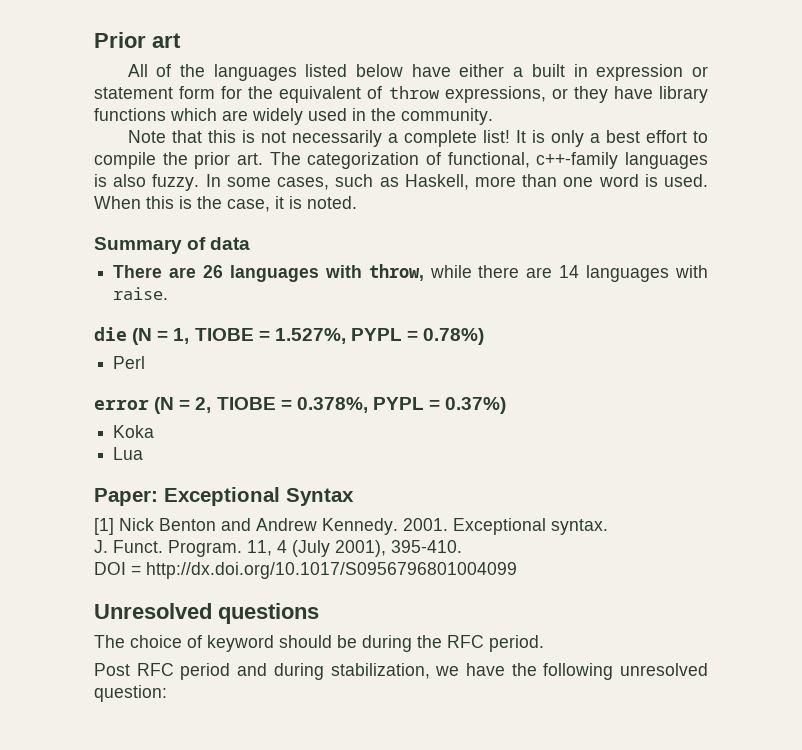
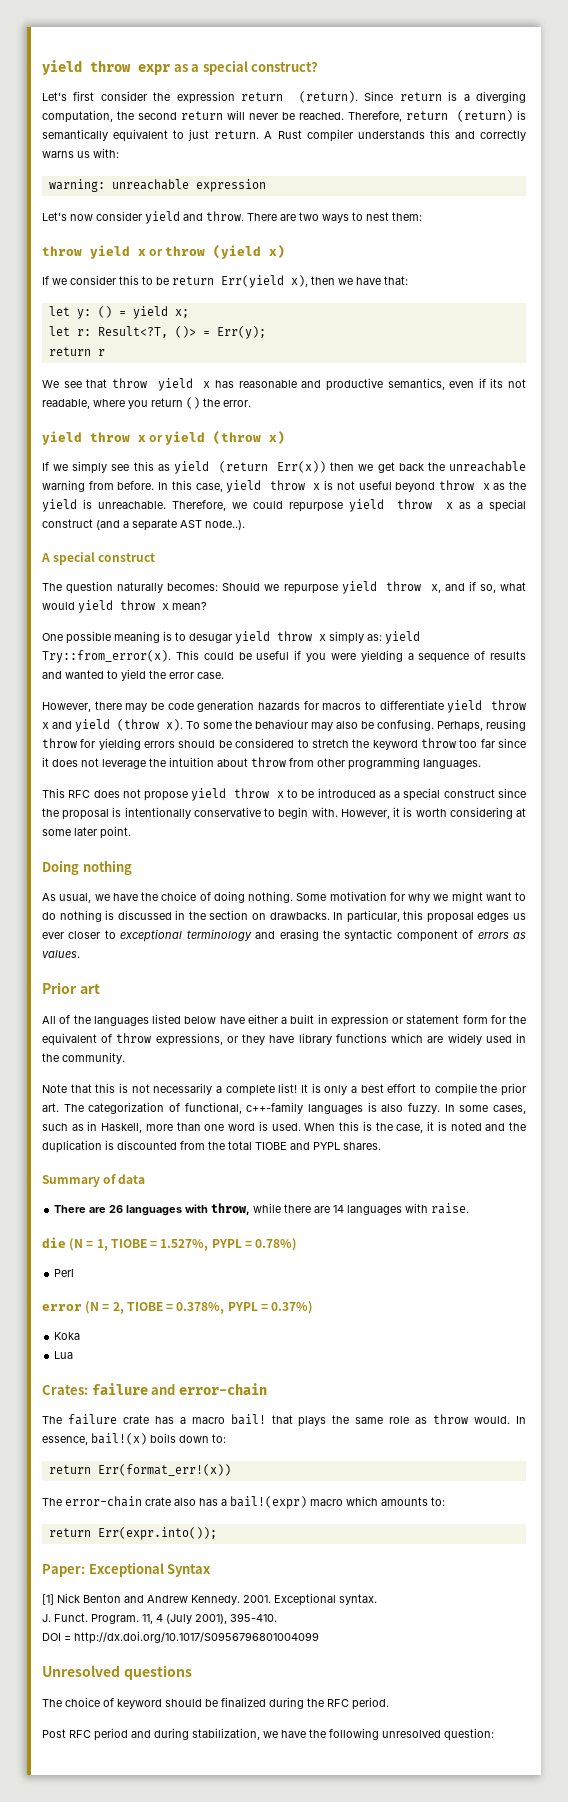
(94, 40) none -> [42,60,319,75] [42,91,527,104] [42,110,526,123] [42,129,526,142] [42,148,119,158] [48,179,266,192] [42,211,422,224] [42,245,286,259] [42,275,408,288] [48,306,189,319] [48,326,266,339] [48,347,105,356] [42,378,526,391] [42,397,251,409] [42,431,286,445] [42,461,526,474] [42,480,526,493] [42,499,526,512] [42,519,245,531] [41,552,156,565] [42,581,526,594] [42,600,207,613] [42,631,420,644] [42,650,526,663] [42,669,224,681] [42,700,526,713] [42,719,526,732] [42,738,526,750] [42,757,481,770] [42,788,526,801] [42,807,526,820] [42,826,131,839] [42,860,132,875] [42,891,526,903] [42,910,526,923] [42,929,527,942] [42,950,80,958] yield throw expr as a special construct? // Let's first consider the expression return (return). Since return is a diverging computation, the second return will never be reached. Therefore, return (return) is semantically equivalent to just return. A Rust compiler understands this and correctly warns us with: // warning: unreachable expression // Let's now consider yield and throw. There are two ways to nest them: // throw yield x or throw (yield x) // If we consider this to be return Err(yield x), then we have that: // let y: () = yield x; // let r: Result<?T, ()> = Err(y); // return r // We see that throw yield x has reasonable and productive semantics, even if its not readable, where you return () the error. // yield throw x or yield (throw x) // If we simply see this as yield (return Err(x)) then we get back the unreachable warning from before. In this case, yield throw x is not useful beyond throw x as the yield is unreachable. Therefore, we could repurpose yield throw x as a special construct (and a separate AST node..). // A special construct // The question naturally becomes: Should we repurpose yield throw x, and if so, what would yield throw x mean? // One possible meaning is to desugar yield throw x simply as: yield Try::from_error(x). This could be useful if you were yielding a sequence of results and wanted to yield the error case. // However, there may be code generation hazards for macros to differentiate yield throw x and yield (throw x). To some the behaviour may also be confusing. Perhaps, reusing throw for yielding errors should be considered to stretch the keyword throw too far since it does not leverage the intuition about throw from other programming languages. // This RFC does not propose yield throw x to be introduced as a special construct since the proposal is intentionally conservative to begin with. However, it is worth considering at some later point. // Doing nothing // As usual, we have the choice of doing nothing. Some motivation for why we might want to do nothing is discussed in the section on drawbacks. In particular, this proposal edges us ever closer to exceptional terminology and erasing the syntactic component of errors as values. //
(399, 182) none -> [87,1121,98,1131] in
[307,196,357,209] noted. -> [450,1122,527,1131] [42,1140,381,1153] noted and the duplication is discounted from the total TIOBE and PYPL shares.
(144, 453) none -> [42,1383,267,1395] [42,1414,526,1427] [42,1433,226,1445] [48,1464,231,1476] [42,1496,445,1509] [48,1527,217,1540] // Crates: failure and error-chain // The failure crate has a macro bail! that plays the same role as throw would. In essence, bail!(x) boils down to: // return Err(format_err!(x)) // The error-chain crate also has a bail!(expr) macro which amounts to: // return Err(expr.into());
(357, 641) none -> [221,1697,266,1707] finalized

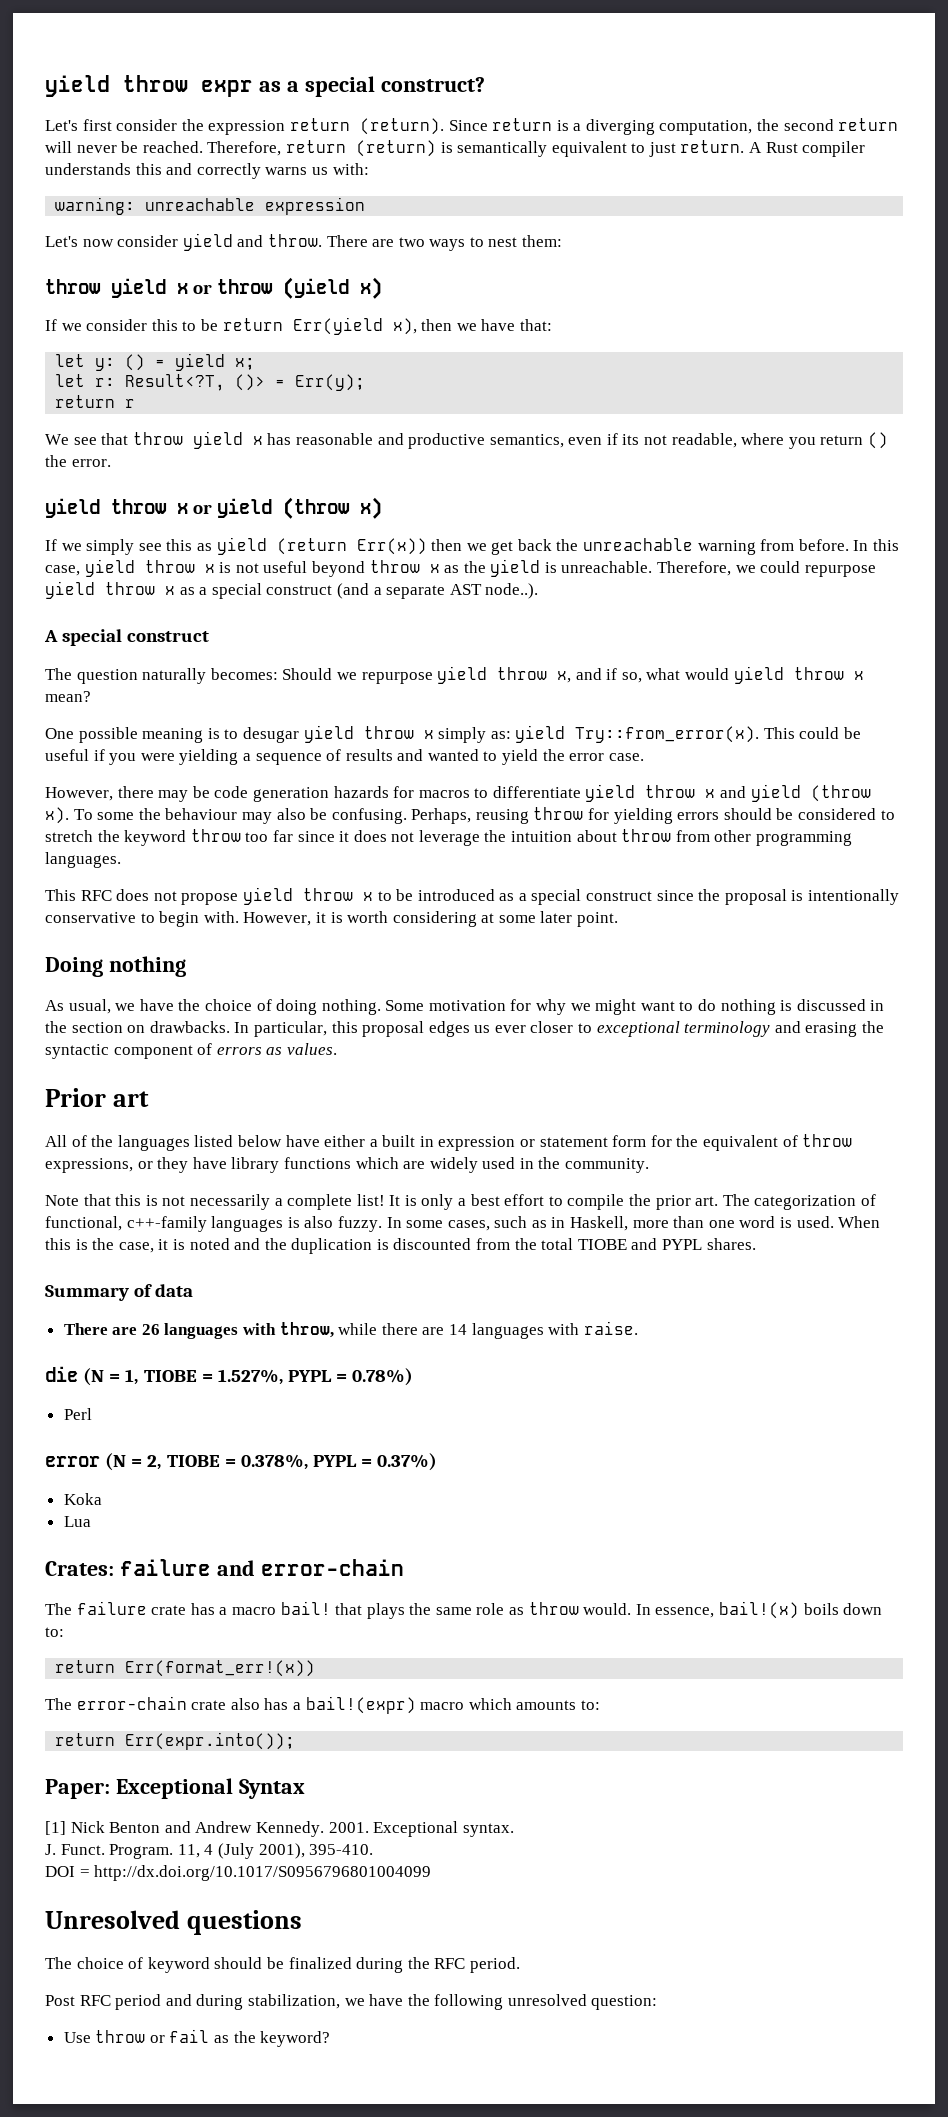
(494, 1734) none -> [63,2029,331,2047] // Use throw or fail as the keyword?

